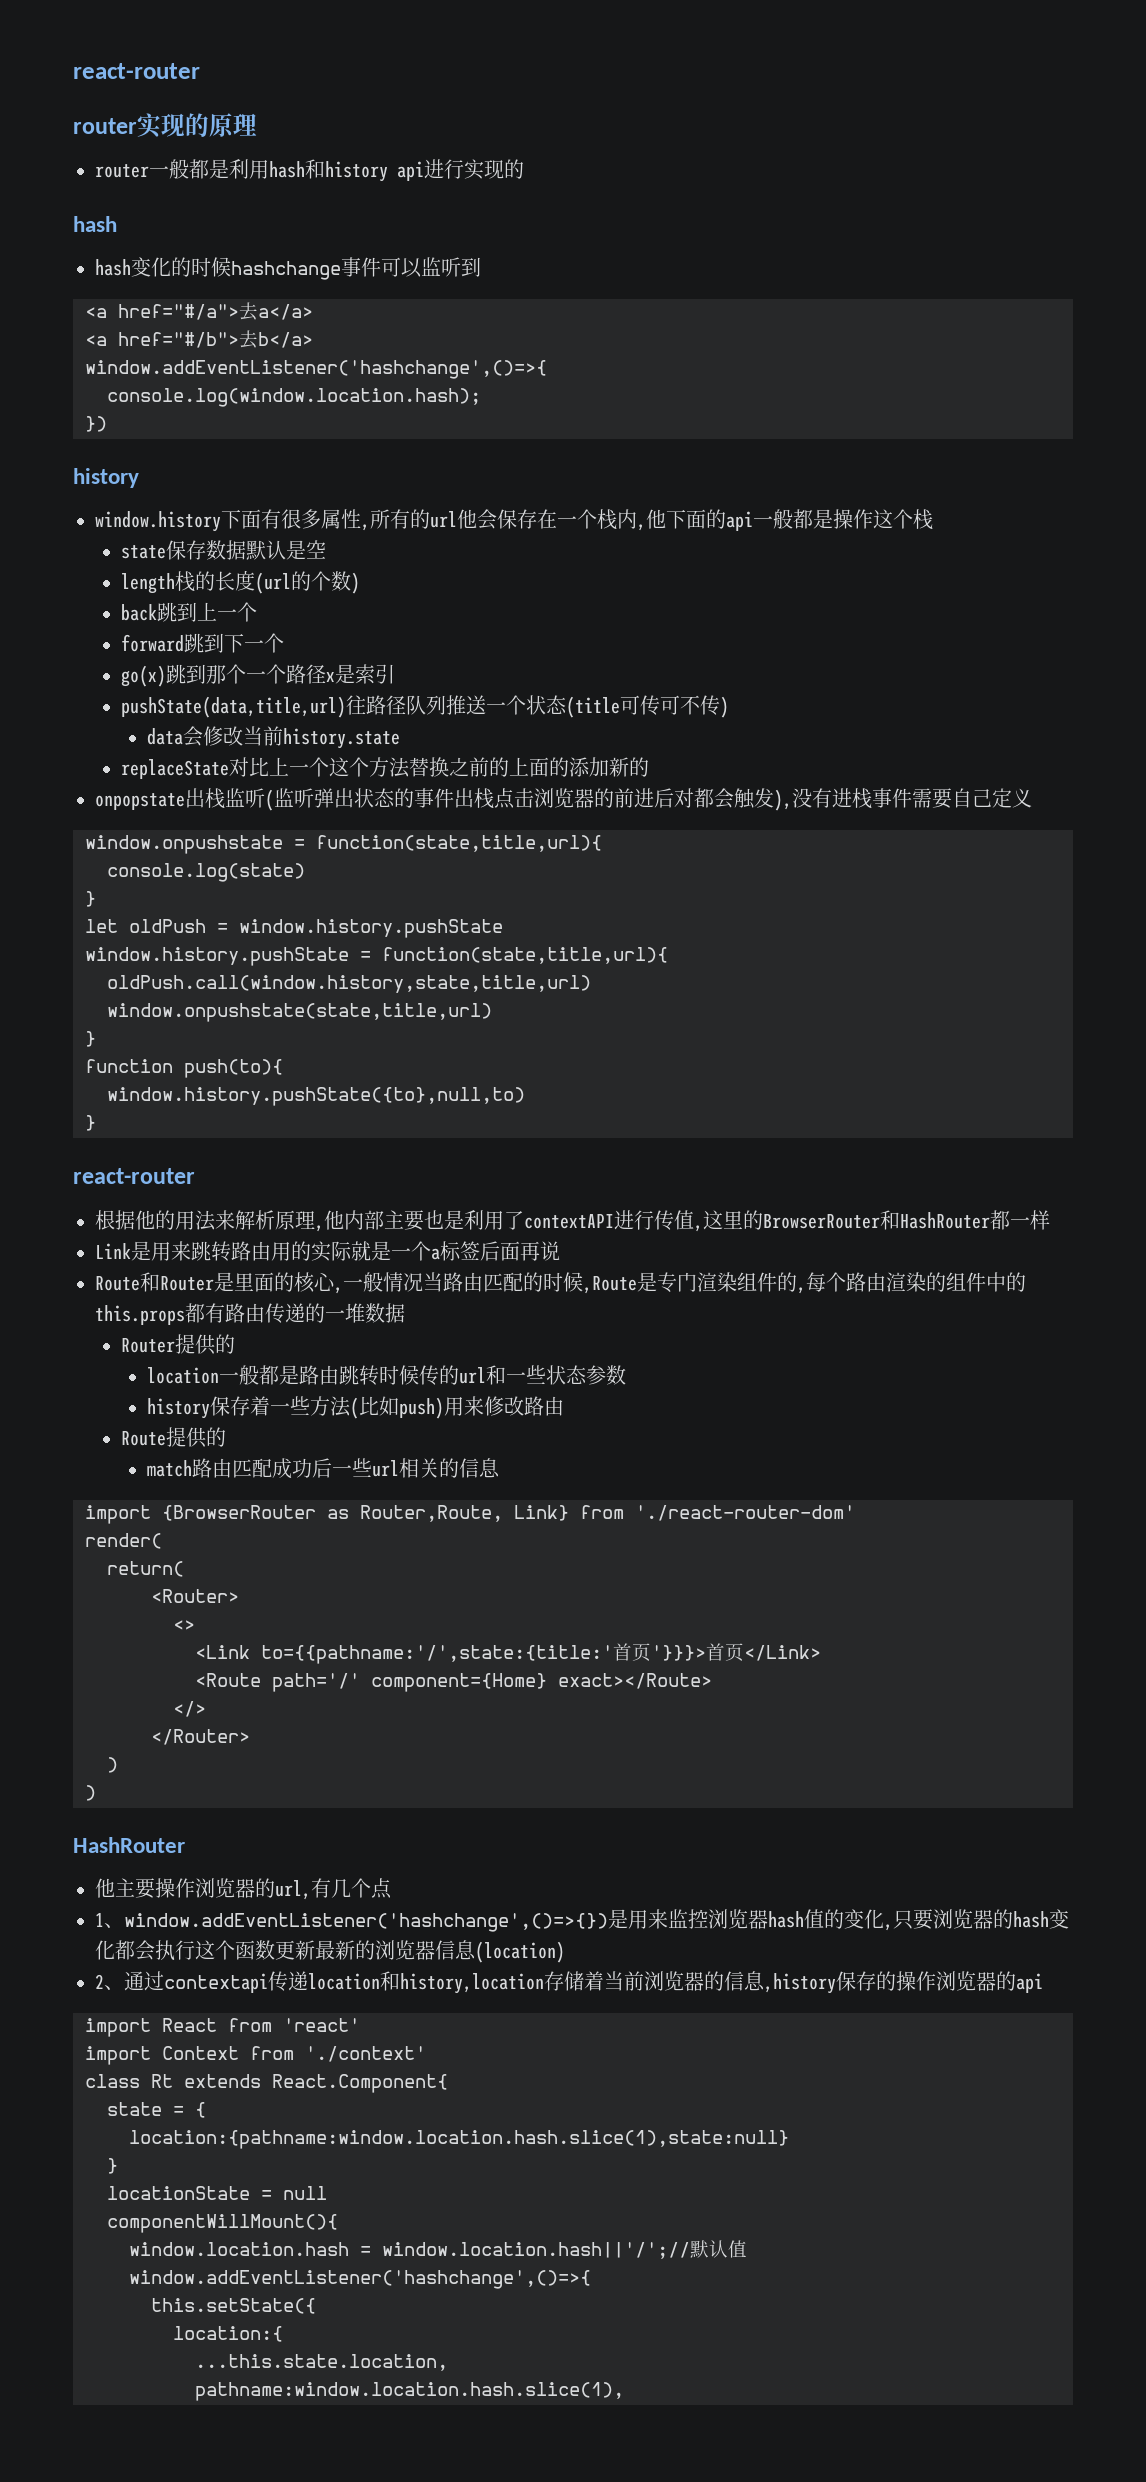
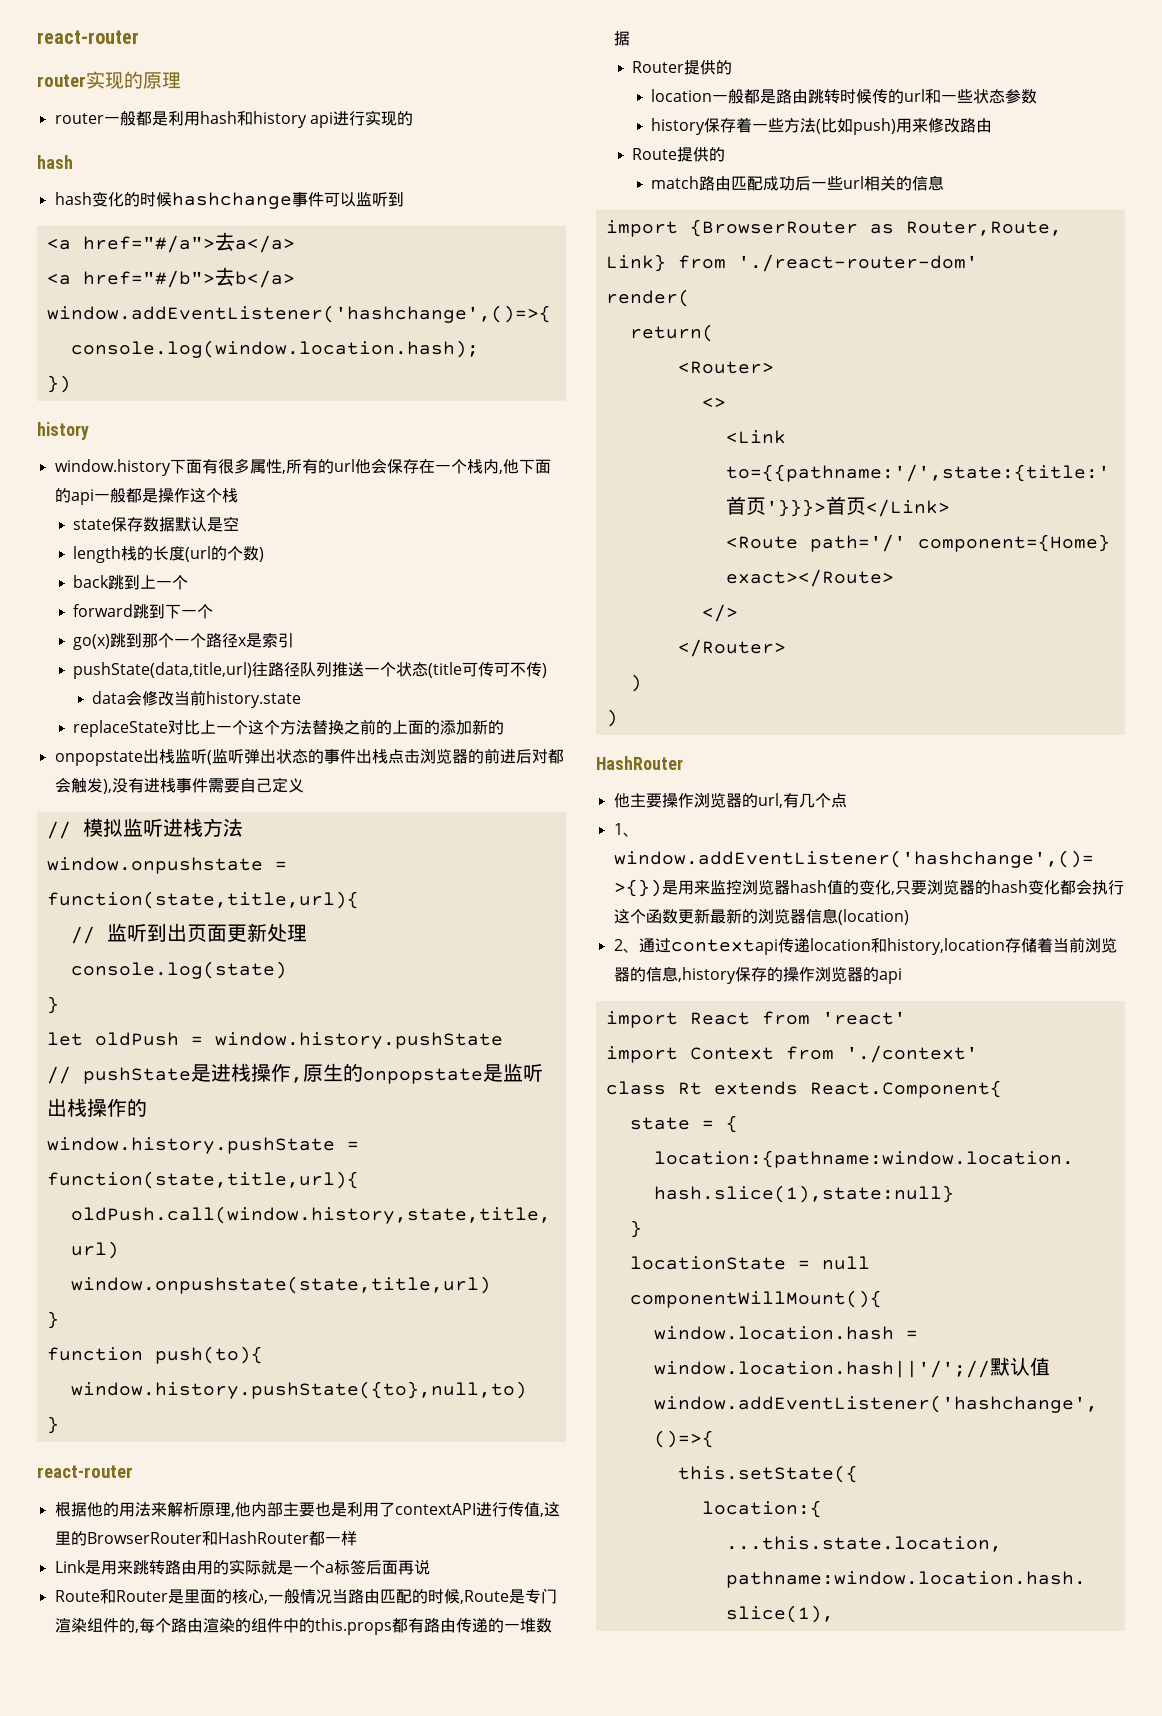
[85,835,602,854] window.onpushstate = function(state,title,url){ -> [46,818,243,839] [46,857,287,874] [46,891,359,909] [70,923,307,944] // 模拟监听进栈方法 // window.onpushstate = function(state,title,url){ // // 监听到出页面更新处理
(503, 928) none -> [46,1063,543,1084] [46,1098,147,1117] // // pushState是进栈操作,原生的onpopstate是监听出栈操作的

